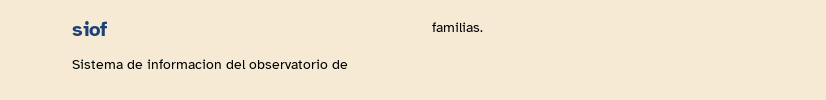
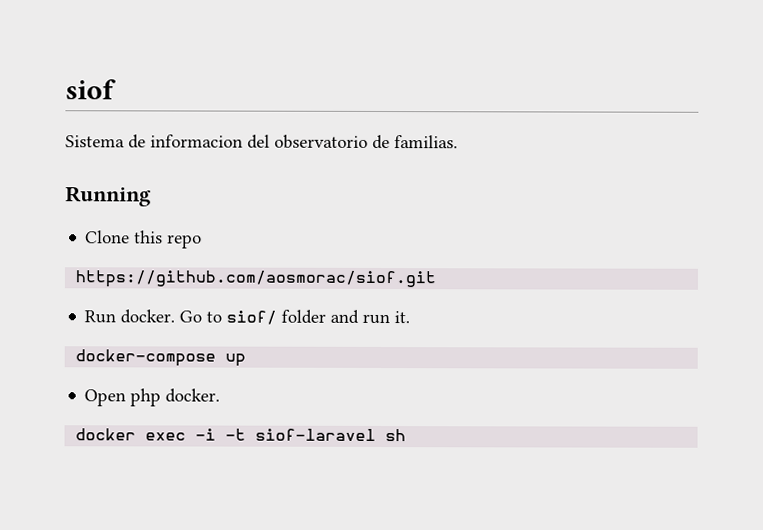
(483, 27) none -> [65,186,151,207] [85,230,203,249] [75,270,437,289] [84,309,411,325] [75,349,247,367] [84,388,221,407] [75,428,407,442] // Running // Clone this repo // https://github.com/aosmorac/siof.git // Run docker. Go to siof/ folder and run it. // docker-compose up // Open php docker. // docker exec -i -t siof-laravel sh

